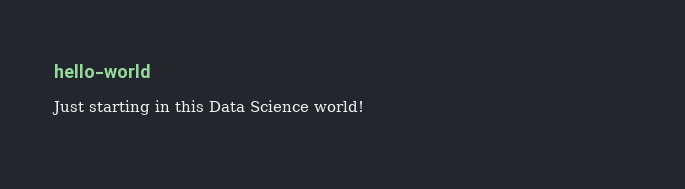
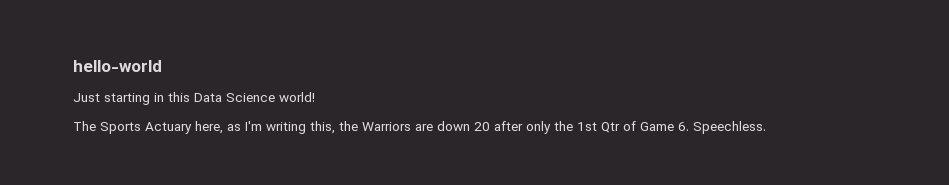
(364, 106) none -> [73,121,766,134] // The Sports Actuary here, as I'm writing this, the Warriors are down 20 after only the 1st Qtr of Game 6. Speechless.

